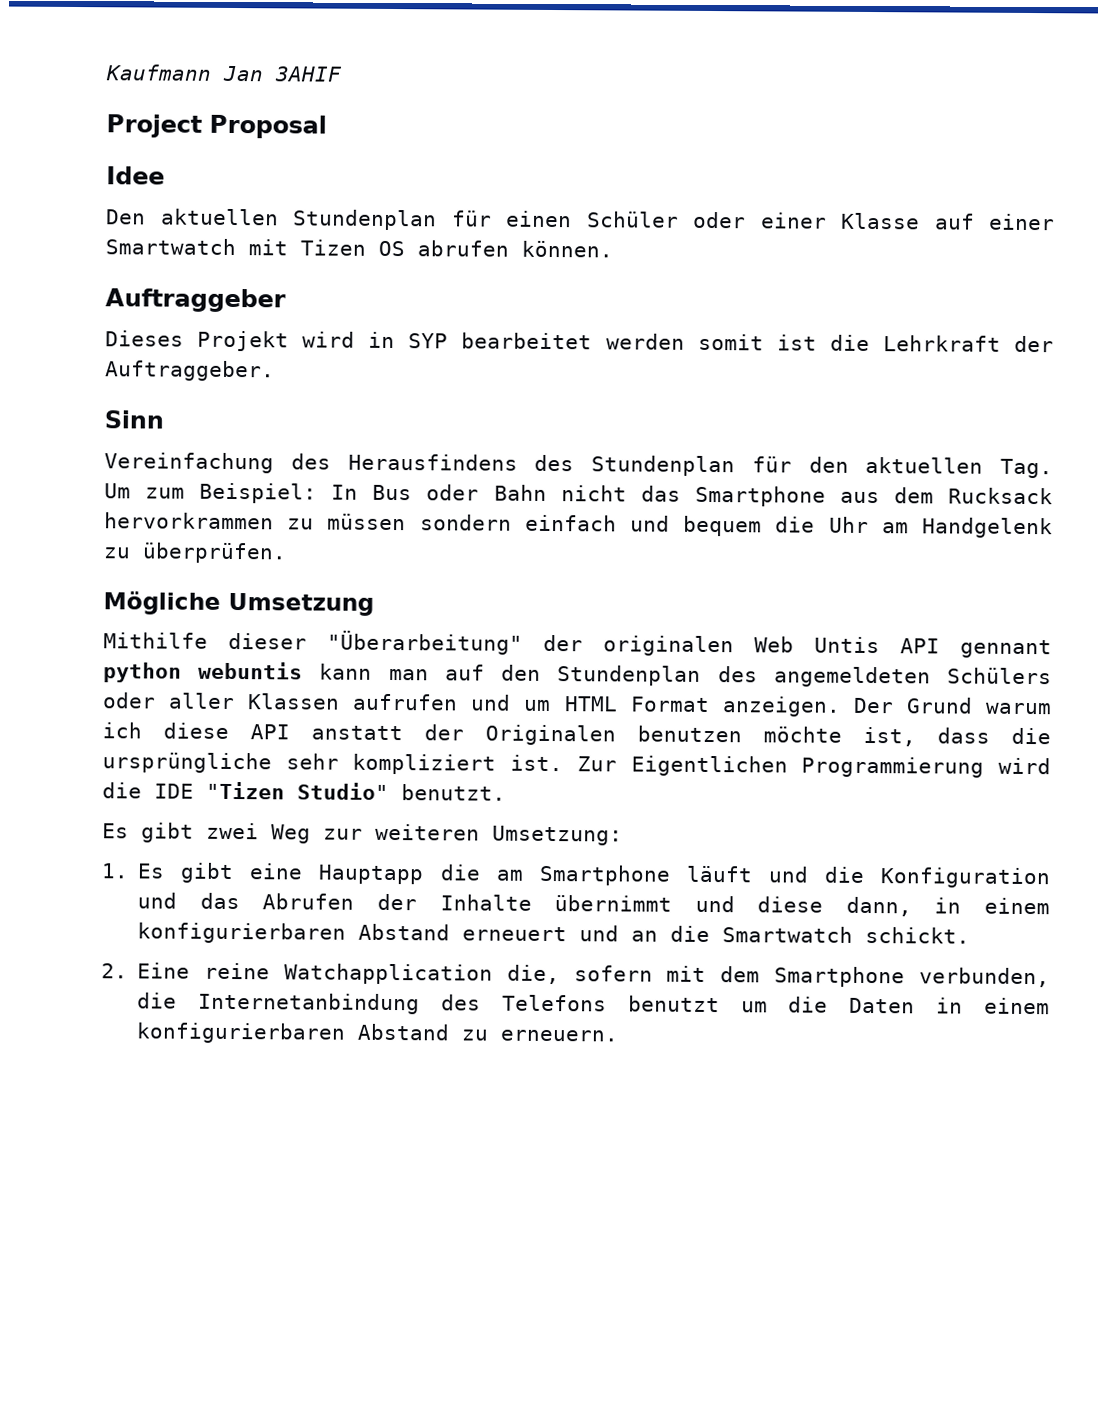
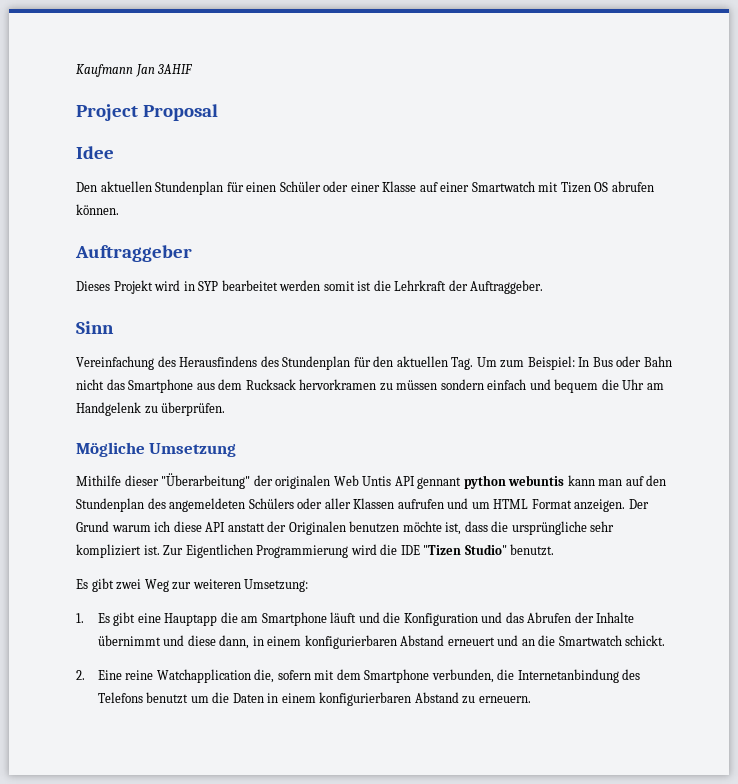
[104,512,274,530] hervorkrammen -> [299,379,377,390] hervorkramen

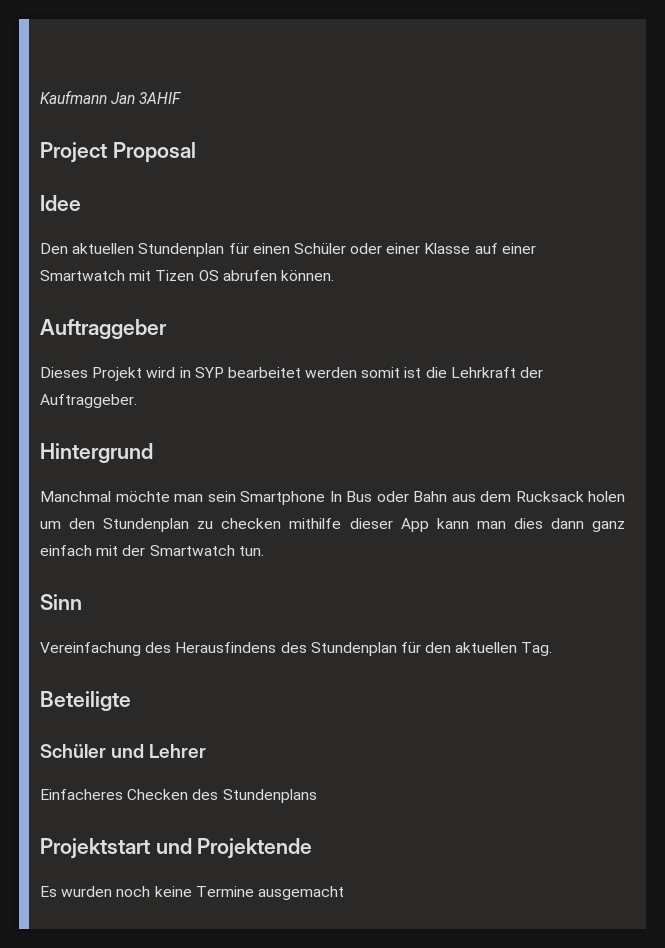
(544, 287) none -> [40,443,153,463] [40,491,625,505] [40,518,625,532] [40,545,264,556] // Hintergrund // Manchmal möchte man sein Smartphone In Bus oder Bahn aus dem Rucksack holen um den Stundenplan zu checken mithilfe dieser App kann man dies dann ganz einfach mit der Smartwatch tun.
[476,356,672,370] [76,379,664,393] [76,402,226,416] [76,442,237,457] [76,473,667,489] [76,498,649,512] [76,521,615,535] [76,544,555,558] [76,578,309,592] [76,612,635,626] [97,635,666,649] [76,669,641,683] [97,692,531,706] Um zum Beispiel: In Bus oder Bahn nicht das Smartphone aus dem Rucksack hervorkramen zu müssen sondern einfach und bequem die Uhr am Handgelenk zu überprüfen. // Mögliche Umsetzung // Mithilfe dieser "Überarbeitung" der originalen Web Untis API gennant python webuntis kann man auf den Stundenplan des angemeldeten Schülers oder aller Klassen aufrufen und um HTML Format anzeigen. Der Grund warum ich diese API anstatt der Originalen benutzen möchte ist, dass die ursprüngliche sehr kompliziert ist. Zur Eigentlichen Programmierung wird die IDE "Tizen Studio" benutzt. // Es gibt zwei Weg zur weiteren Umsetzung: // 1. Es gibt eine Hauptapp die am Smartphone läuft und die Konfiguration und das Abrufen der Inhalte übernimmt und diese dann, in einem konfigurierbaren Abstand erneuert und an die Smartwatch schickt. // 2. Eine reine Watchapplication die, sofern mit dem Smartphone verbunden, die Internetanbindung des Telefons benutzt um die Daten in einem konfigurierbaren Abstand zu erneuern. -> [40,691,131,711] [40,744,207,758] [40,789,317,803] [40,838,313,859] [40,886,344,900] // Beteiligte // Schüler und Lehrer // Einfacheres Checken des Stundenplans // Projektstart und Projektende // Es wurden noch keine Termine ausgemacht

